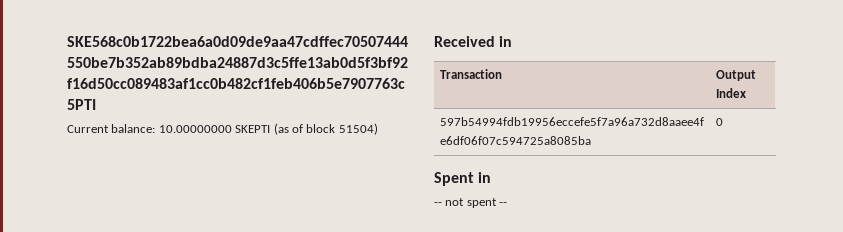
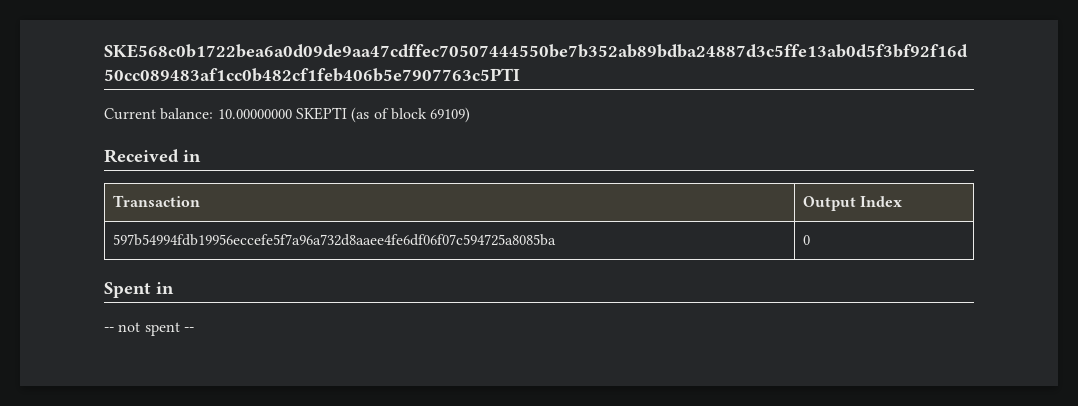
[338,123,378,135] 51504) -> [430,107,471,123] 69109)

